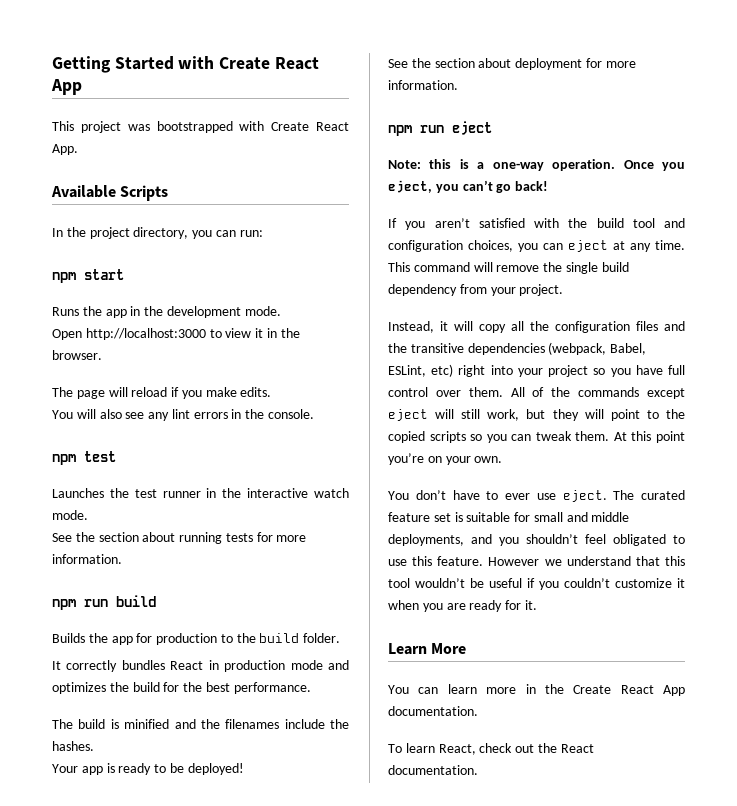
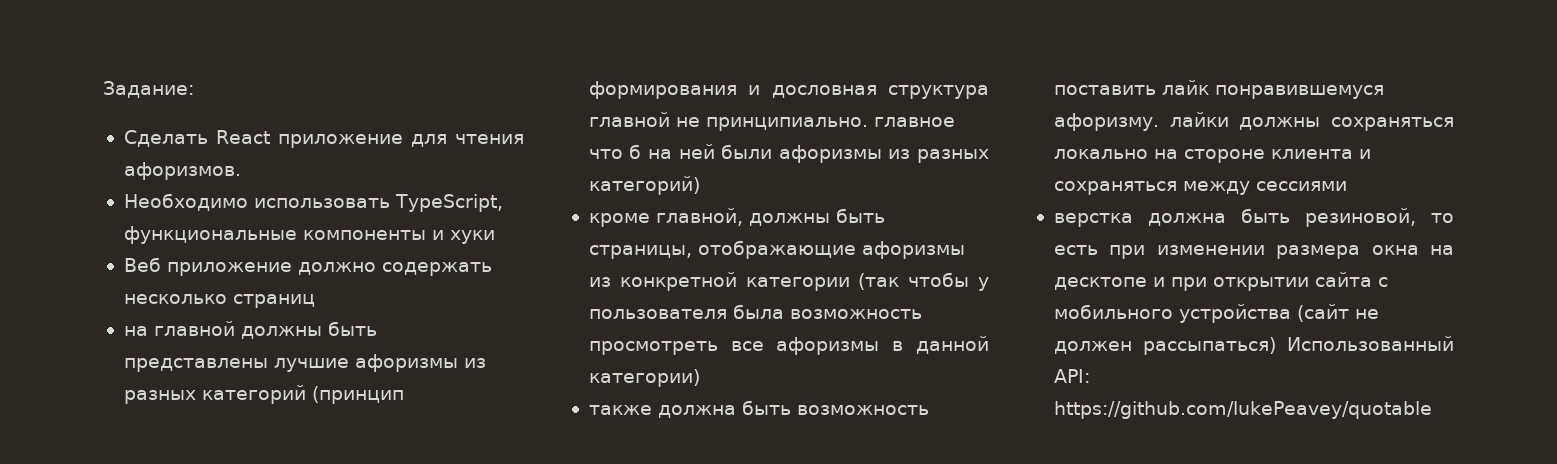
[52,56,319,73] [51,79,82,95] [52,121,349,133] [52,144,78,155] [51,185,169,201] [52,227,263,239] [52,269,124,283] [52,306,281,318] [52,328,300,340] [52,350,102,360] [52,387,272,399] [52,409,315,421] [52,451,116,465] [52,488,349,498] [52,510,88,520] [52,532,307,544] [52,554,122,564] [52,595,156,610] [52,633,341,645] [52,660,349,672] [52,682,311,694] [52,719,349,729] [52,741,94,751] [52,763,244,775] [388,58,636,70] [388,80,458,90] [388,121,492,136] [388,159,685,171] [388,180,549,193] [388,218,685,230] [388,240,685,252] [388,262,629,274] [388,284,564,296] [388,321,685,333] [388,342,647,355] [388,364,685,377] [388,387,685,399] [388,409,685,421] [388,431,685,443] [388,453,503,465] [388,490,685,502] [388,512,630,522] [388,534,685,546] [388,556,685,566] [388,578,685,590] [388,600,537,612] [388,643,467,655] [388,684,685,696] [388,706,478,716] [388,743,594,755] [388,765,478,775] Getting Started with Create React App // This project was bootstrapped with Create React App. // Available Scripts // In the project directory, you can run: // npm start // Runs the app in the development mode. // Open http://localhost:3000 to view it in the browser. // The page will reload if you make edits. // You will also see any lint errors in the console. // npm test // Launches the test runner in the interactive watch mode. // See the section about running tests for more information. // npm run build // Builds the app for production to the build folder. // It correctly bundles React in production mode and optimizes the build for the best performance. // The build is minified and the filenames include the hashes. // Your app is ready to be deployed! // See the section about deployment for more information. // npm run eject // Note: this is a one-way operation. Once you eject, you can’t go back! // If you aren’t satisfied with the build tool and configuration choices, you can eject at any time. This command will remove the single build dependency from your project. // Instead, it will copy all the configuration files and the transitive dependencies (webpack, Babel, ESLint, etc) right into your project so you have full control over them. All of the commands except eject will still work, but they will point to the copied scripts so you can tweak them. At this point you’re on your own. // You don’t have to ever use eject. The curated feature set is suitable for small and middle deployments, and you shouldn’t feel obligated to use this feature. However we understand that this tool wouldn’t be useful if you couldn’t customize it when you are ready for it. // Learn More // You can learn more in the Create React App documentation. // To learn React, check out the React documentation. -> [103,81,194,98] [123,130,524,148] [123,162,241,180] [123,193,503,212] [123,226,495,244] [123,257,492,276] [123,294,315,308] [123,321,377,339] [123,354,486,372] [123,385,404,404] [588,81,989,99] [588,112,955,131] [588,144,989,163] [588,176,700,195] [588,208,885,227] [588,240,965,259] [588,272,989,291] [588,304,922,319] [588,336,989,355] [588,369,700,387] [588,400,929,418] [1053,80,1384,99] [1053,112,1454,131] [1053,149,1371,163] [1053,181,1347,195] [1053,208,1454,227] [1053,245,1454,259] [1053,272,1388,291] [1053,304,1379,323] [1053,336,1454,355] [1053,369,1090,383] [1053,401,1432,419] Задание: // Сделать React приложение для чтения афоризмов. // Необходимо использовать TypeScript, функциональные компоненты и хуки // Веб приложение должно содержать несколько страниц // на главной должны быть представлены лучшие афоризмы из разных категорий (принцип формирования и дословная структура главной не принципиально. главное что б на ней были афоризмы из разных категорий) // кроме главной, должны быть страницы, отображающие афоризмы из конкретной категории (так чтобы у пользователя была возможность просмотреть все афоризмы в данной категории) // также должна быть возможность поставить лайк понравившемуся афоризму. лайки должны сохраняться локально на стороне клиента и сохраняться между сессиями // верстка должна быть резиновой, то есть при изменении размера окна на десктопе и при открытии сайта с мобильного устройства (сайт не должен рассыпаться) Использованный API: https://github.com/lukePeavey/quotable

